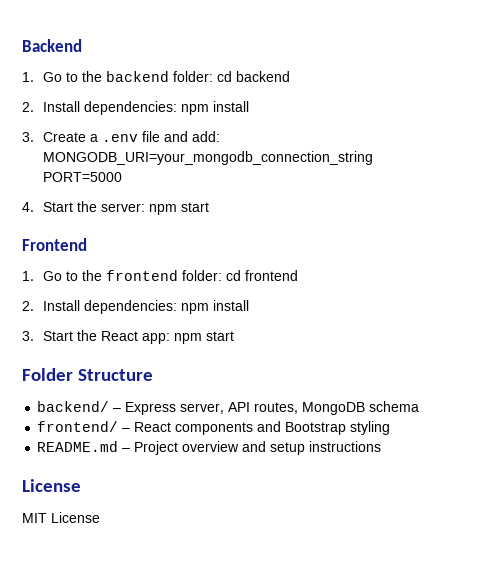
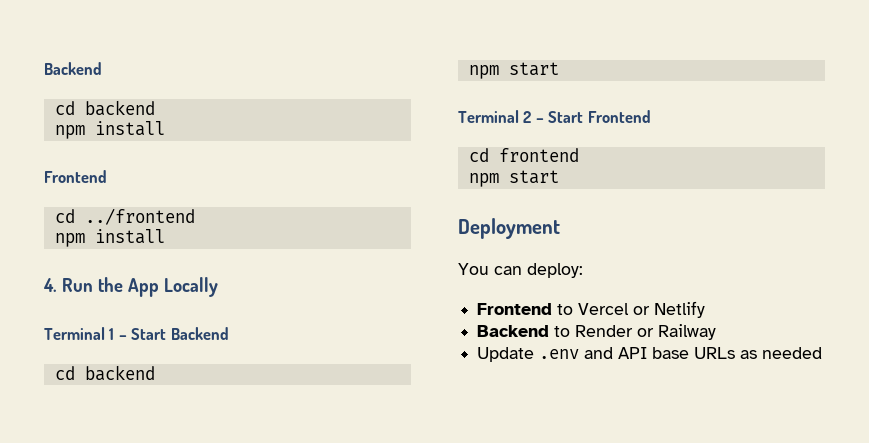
[22,39,82,52] [22,71,291,82] [22,101,250,115] [22,131,221,142] [43,151,374,165] [43,172,123,182] [22,201,210,215] [22,238,87,251] [22,270,299,281] [22,300,250,314] [22,330,235,344] [22,368,153,381] [37,401,420,415] [37,421,391,435] [37,441,382,455] [22,479,81,492] [22,512,100,523] Backend // 1. Go to the backend folder: cd backend // 2. Install dependencies: npm install // 3. Create a .env file and add: MONGODB_URI=your_mongodb_connection_string PORT=5000 // 4. Start the server: npm start // Frontend // 1. Go to the frontend folder: cd frontend // 2. Install dependencies: npm install // 3. Start the React app: npm start // Folder Structure // backend/ – Express server, API routes, MongoDB schema // frontend/ – React components and Bootstrap styling // README.md – Project overview and setup instructions // License // MIT License -> [44,62,102,75] [54,100,155,116] [54,121,165,139] [44,170,107,183] [54,208,195,225] [54,229,165,247] [43,277,218,297] [44,327,229,340] [54,365,155,381] [468,62,559,79] [458,110,651,123] [468,148,579,162] [468,170,559,187] [458,218,560,239] [458,263,583,278] [477,301,706,318] [477,324,717,340] [477,347,823,362] Backend // cd backend // npm install // Frontend // cd ../frontend // npm install // 4. Run the App Locally // Terminal 1 – Start Backend // cd backend // npm start // Terminal 2 – Start Frontend // cd frontend // npm start // Deployment // You can deploy: // Frontend to Vercel or Netlify // Backend to Render or Railway // Update .env and API base URLs as needed

